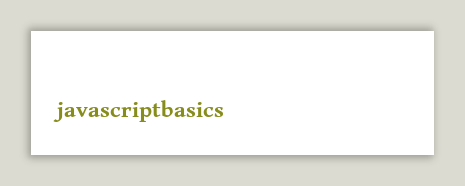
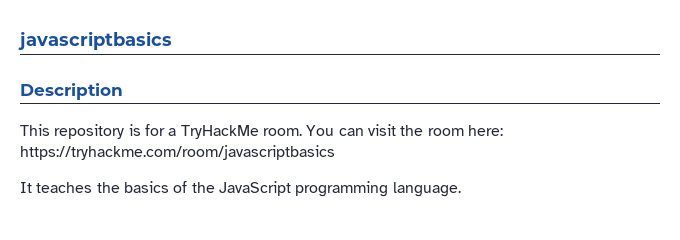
(224, 111) none -> [20,83,123,100] [20,124,503,139] [20,145,335,160] [20,181,461,197] // Description // This repository is for a TryHackMe room. You can visit the room here: https://tryhackme.com/room/javascriptbasics // It teaches the basics of the JavaScript programming language.

